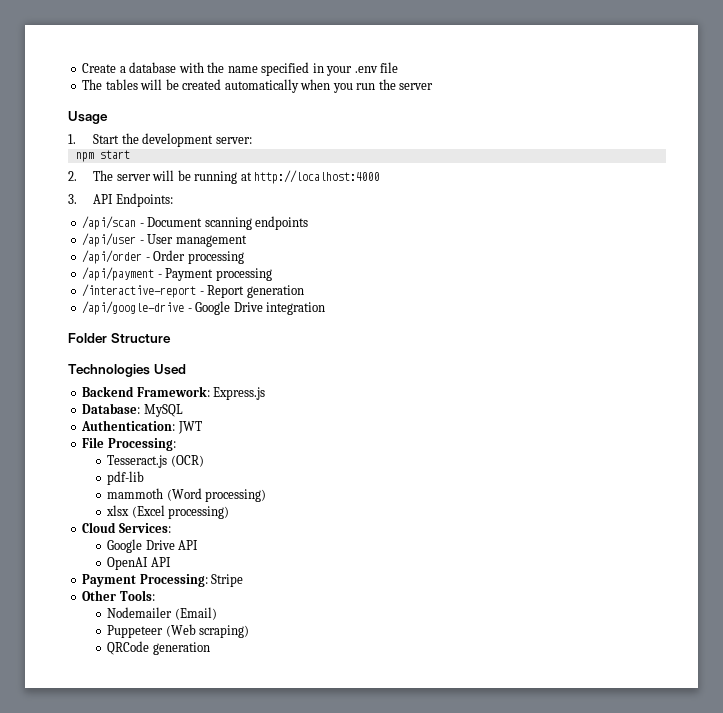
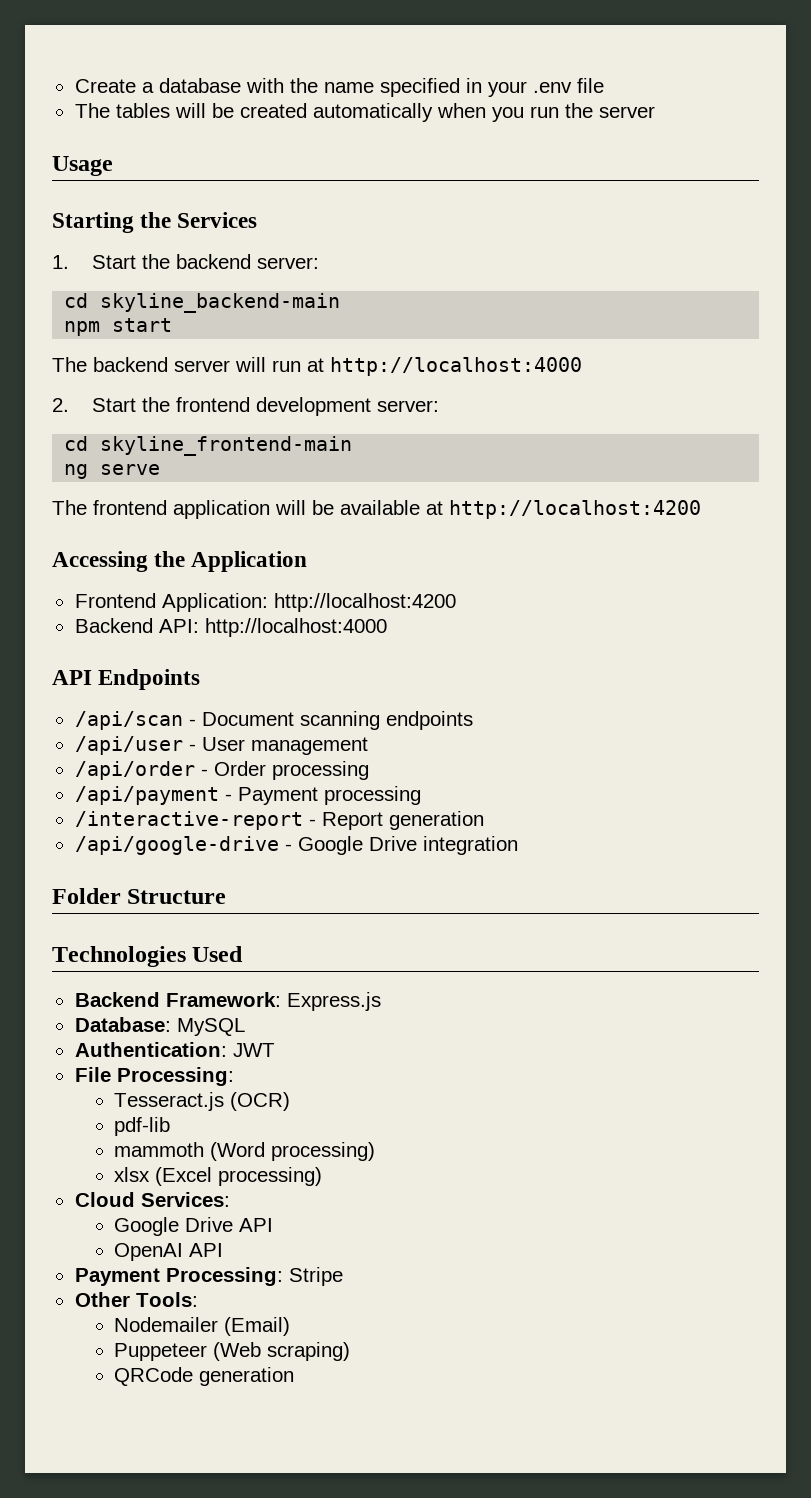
(108, 117) none -> [52,212,258,233] // Starting the Services
[142,133,252,147] development server: -> [175,254,319,269] [64,293,341,313] backend server: // cd skyline_backend-main
[68,170,381,184] [68,193,173,207] 2. The server will be running at http://localhost:4000 // 3. API Endpoints: -> [52,357,582,376] [52,397,439,416] [64,436,353,456] [64,464,161,479] [52,500,701,519] [52,551,308,572] [74,593,456,612] [74,618,387,637] [52,669,201,690] The backend server will run at http://localhost:4000 // 2. Start the frontend development server: // cd skyline_frontend-main // ng serve // The frontend application will be available at http://localhost:4200 // Accessing the Application // Frontend Application: http://localhost:4200 // Backend API: http://localhost:4000 // API Endpoints

